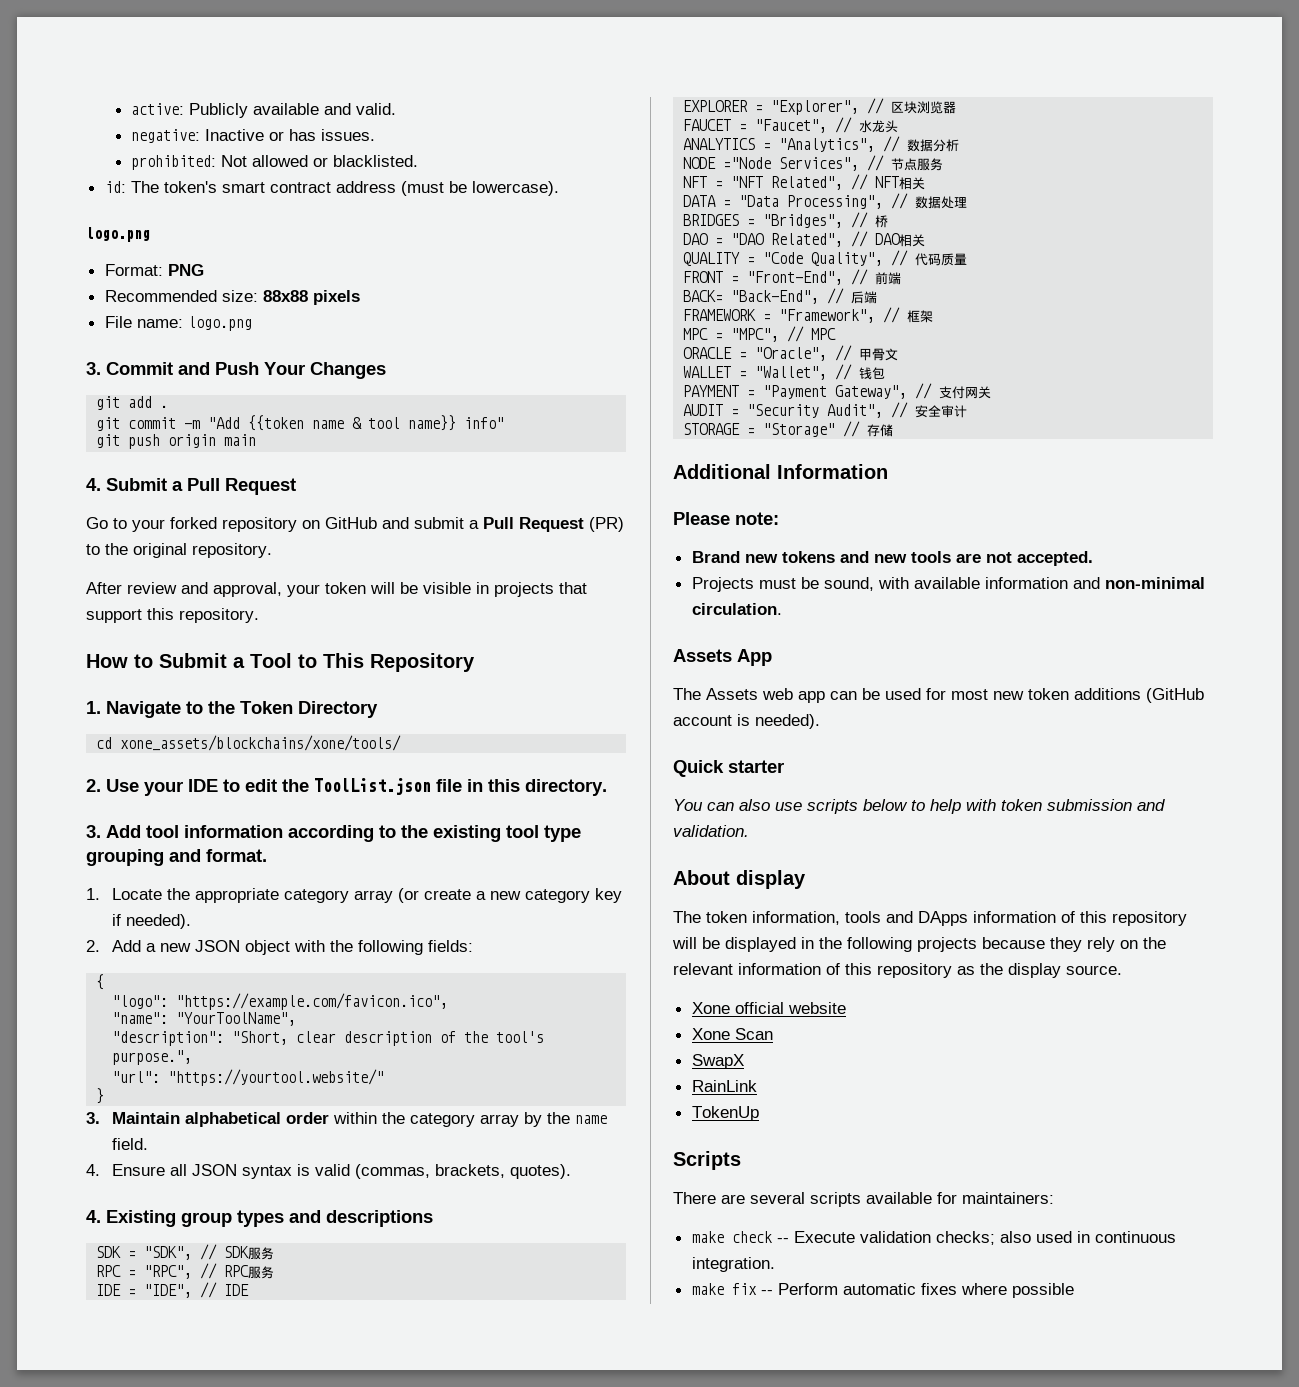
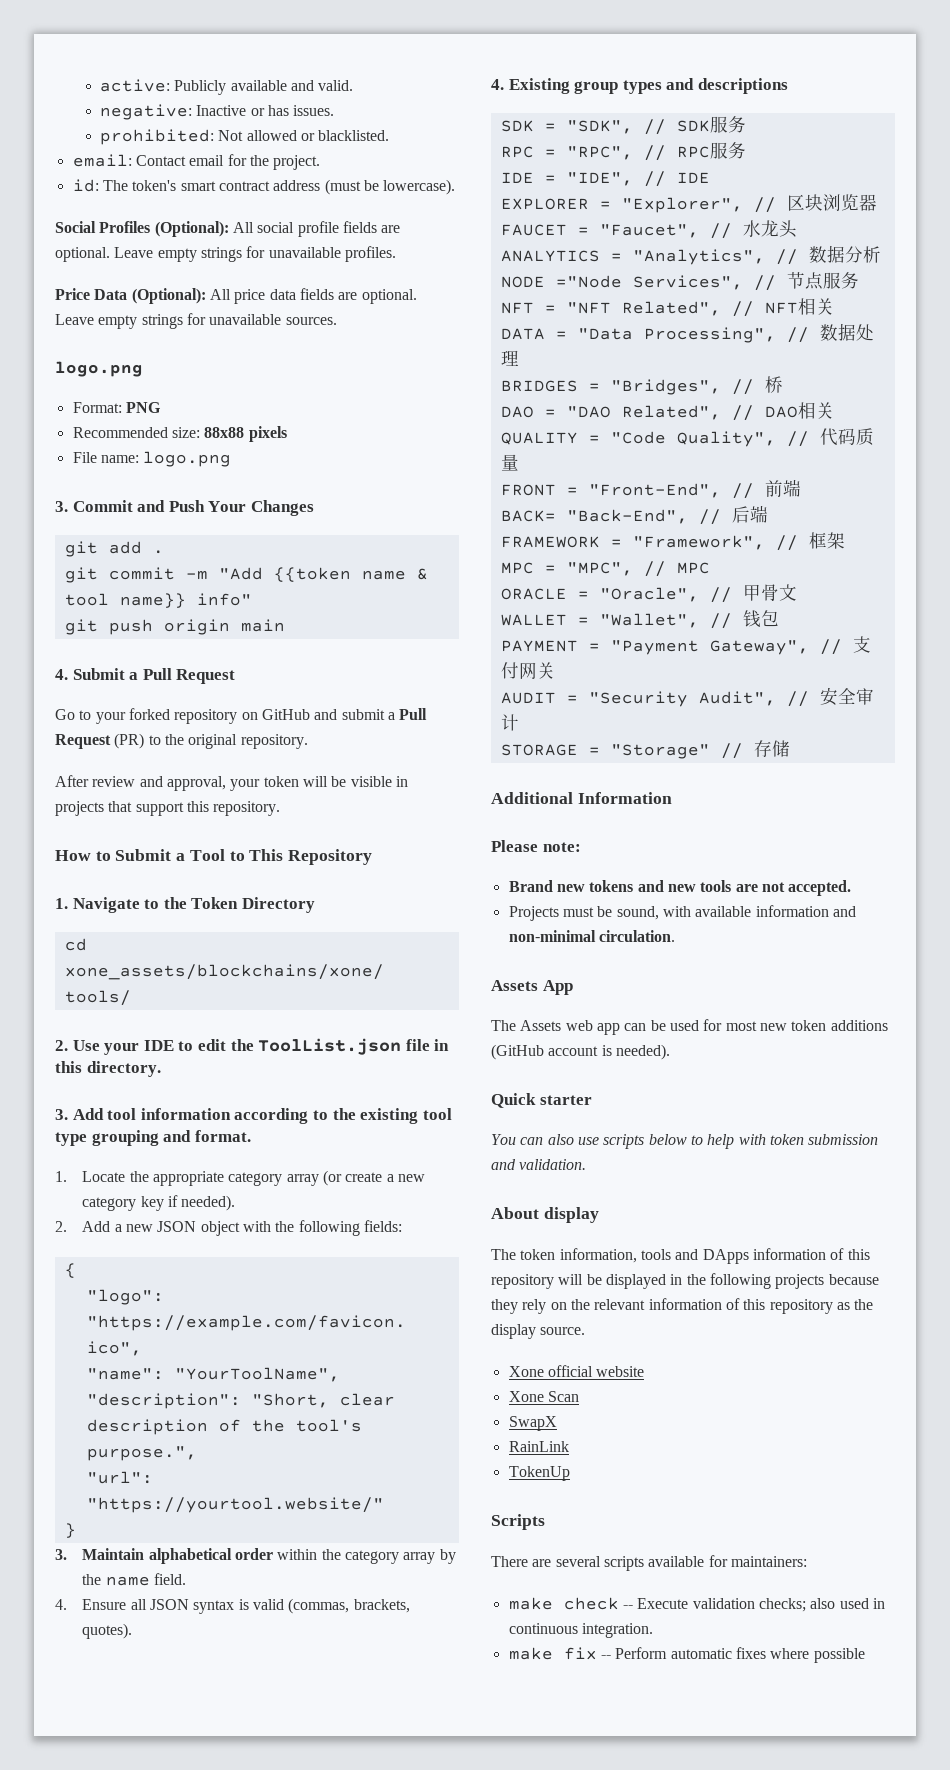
(418, 161) none -> [72,154,321,170] // email: Contact email for the project.
(559, 188) none -> [55,221,401,237] [55,246,396,262] [55,288,417,304] [55,313,337,329] // Social Profiles (Optional): All social profile fields are optional. Leave empty strings for unavailable profiles. // Price Data (Optional): All price data fields are optional. Leave empty strings for unavailable sources.

